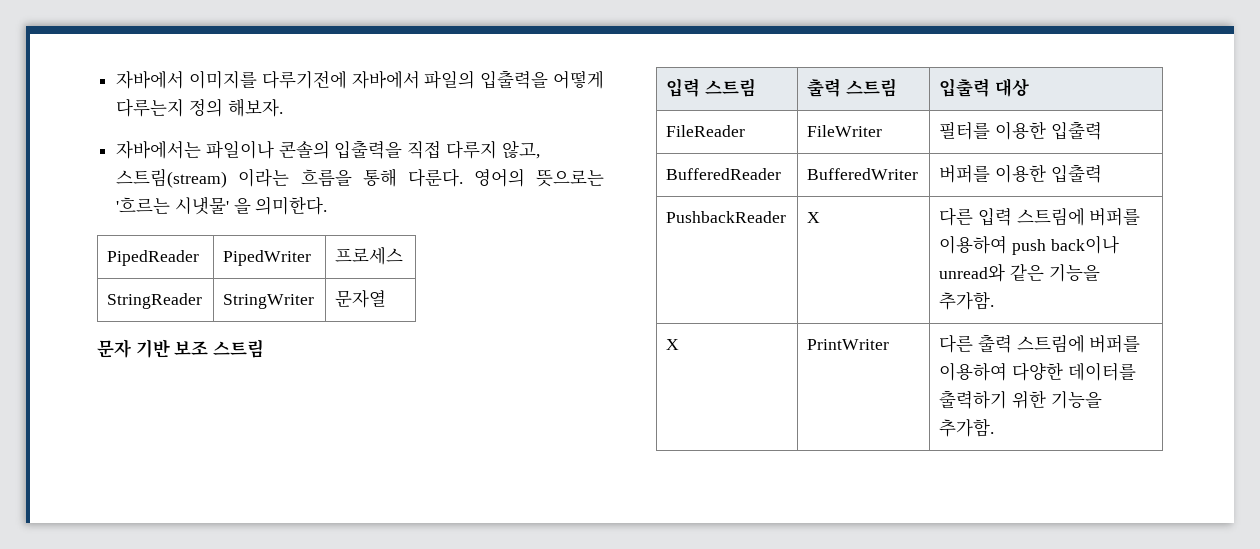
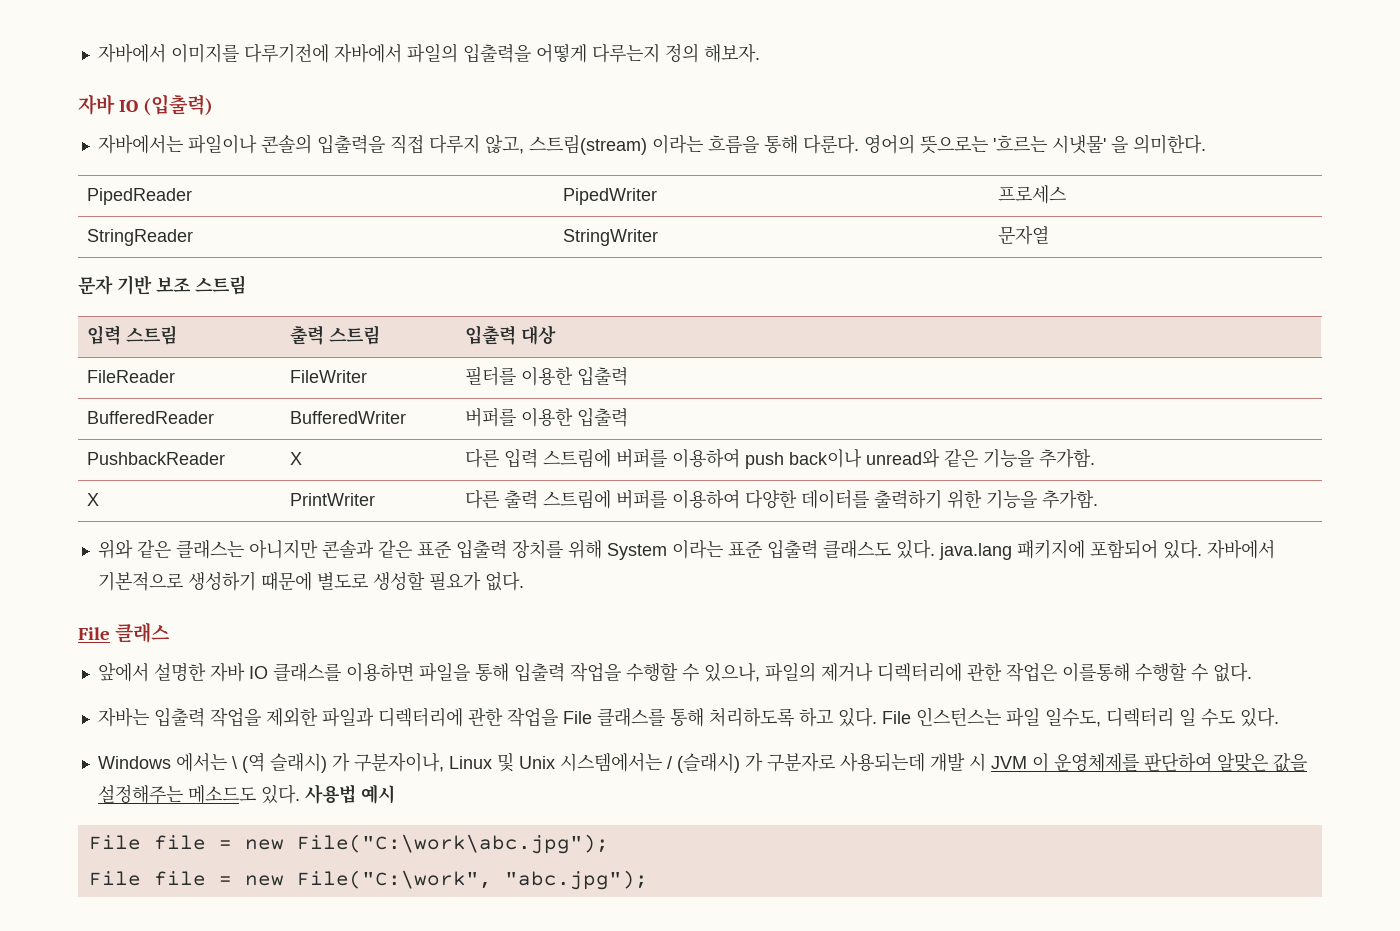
(283, 107) none -> [78,94,214,116] // 자바 IO (입출력)
(995, 427) none -> [97,539,1275,560] [97,571,524,591] [78,622,171,643] [97,662,1252,682] [97,707,1279,727] [97,752,1307,773] [97,784,395,804] [88,834,609,854] [88,870,648,890] // 위와 같은 클래스는 아니지만 콘솔과 같은 표준 입출력 장치를 위해 System 이라는 표준 입출력 클래스도 있다. java.lang 패키지에 포함되어 있다. 자바에서 기본적으로 생성하기 때문에 별도로 생성할 필요가 없다. // File 클래스 // 앞에서 설명한 자바 IO 클래스를 이용하면 파일을 통해 입출력 작업을 수행할 수 있으나, 파일의 제거나 디렉터리에 관한 작업은 이를통해 수행할 수 없다. // 자바는 입출력 작업을 제외한 파일과 디렉터리에 관한 작업을 File 클래스를 통해 처리하도록 하고 있다. File 인스턴스는 파일 일수도, 디렉터리 일 수도 있다. // Windows 에서는 \ (역 슬래시) 가 구분자이나, Linux 및 Unix 시스템에서는 / (슬래시) 가 구분자로 사용되는데 개발 시 JVM 이 운영체제를 판단하여 알맞은 값을 설정해주는 메소드도 있다. 사용법 예시 // File file = new File("C:\work\abc.jpg"); // File file = new File("C:\work", "abc.jpg");

